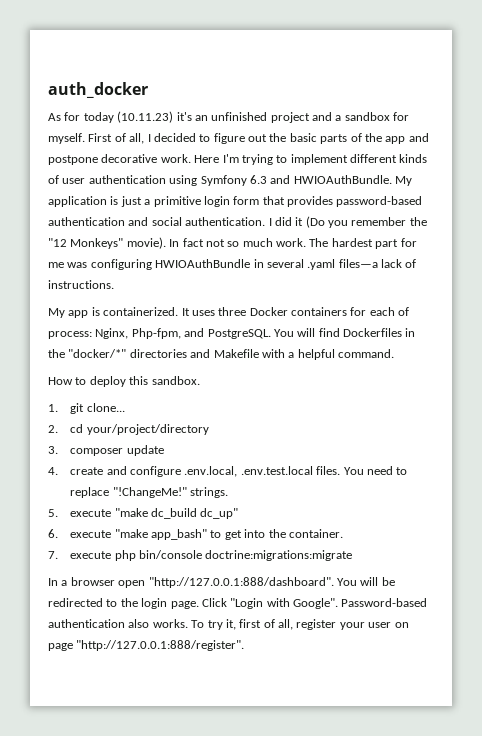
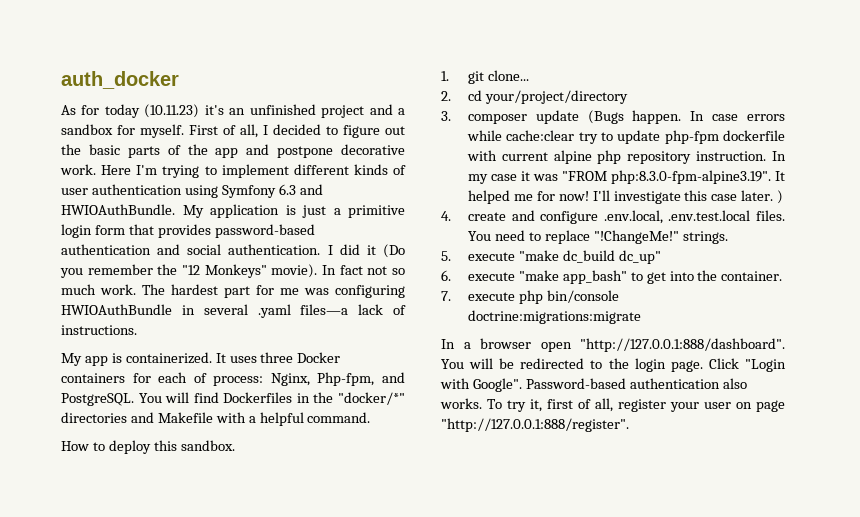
(164, 450) none -> [587,110,785,124] [466,130,785,144] [466,150,786,164] [467,170,785,184] [467,190,784,204] (Bugs happen. In case errors while cache:clear try to update php-fpm dockerfile with current alpine php repository instruction. In my case it was "FROM php:8.3.0-fpm-alpine3.19". It helped me for now! I'll investigate this case later. )

